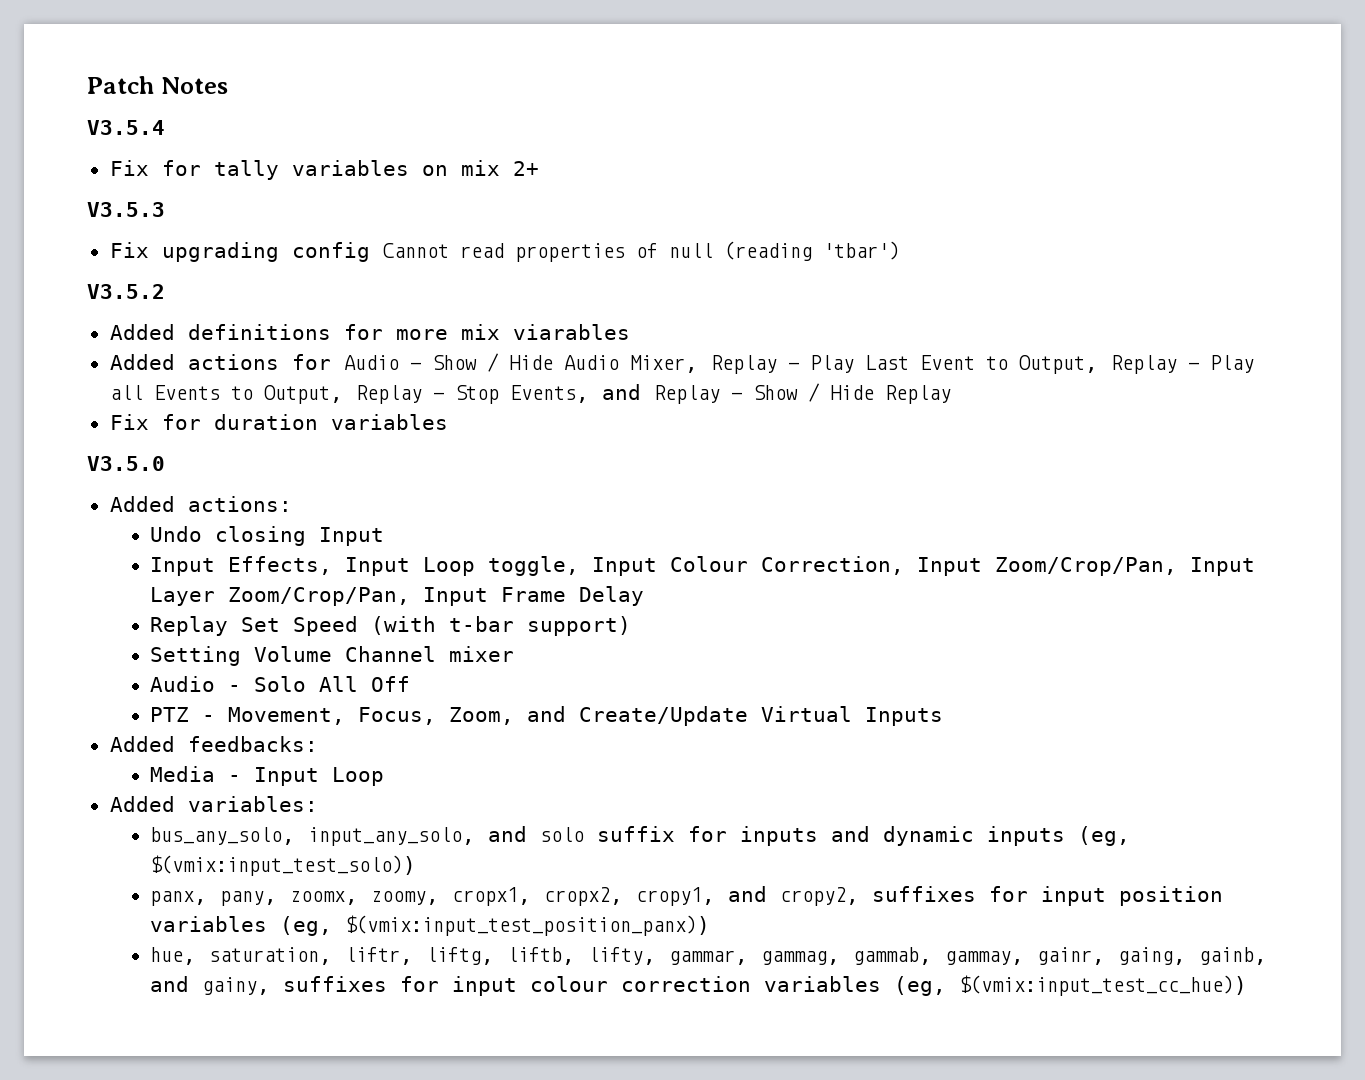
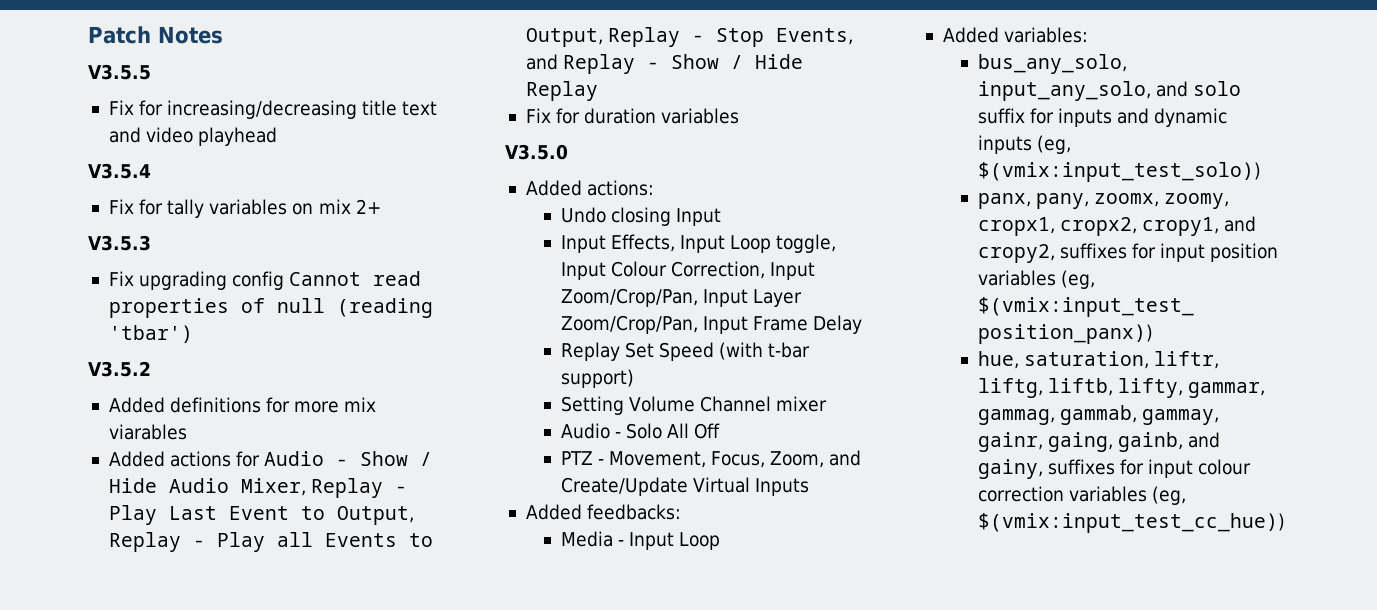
(228, 85) none -> [88,64,151,80] [108,100,438,119] [108,127,278,146] // V3.5.5 // Fix for increasing/decreasing title text and video playhead

